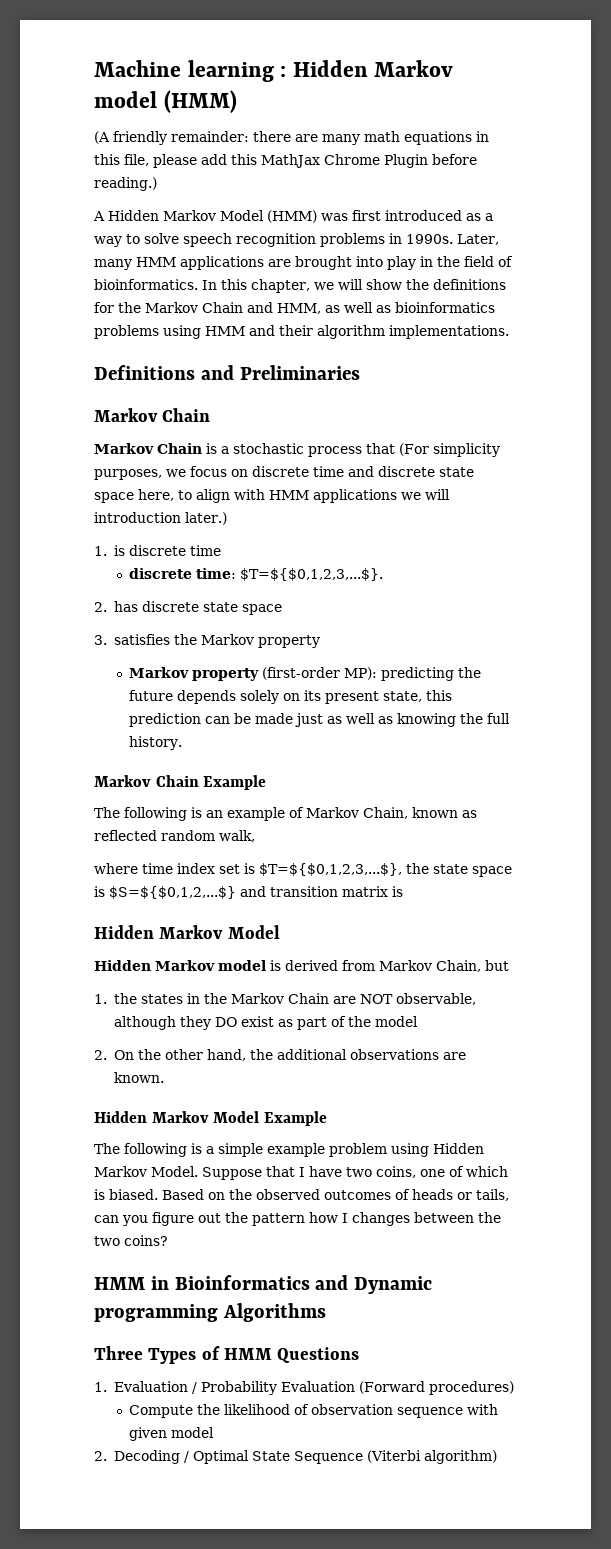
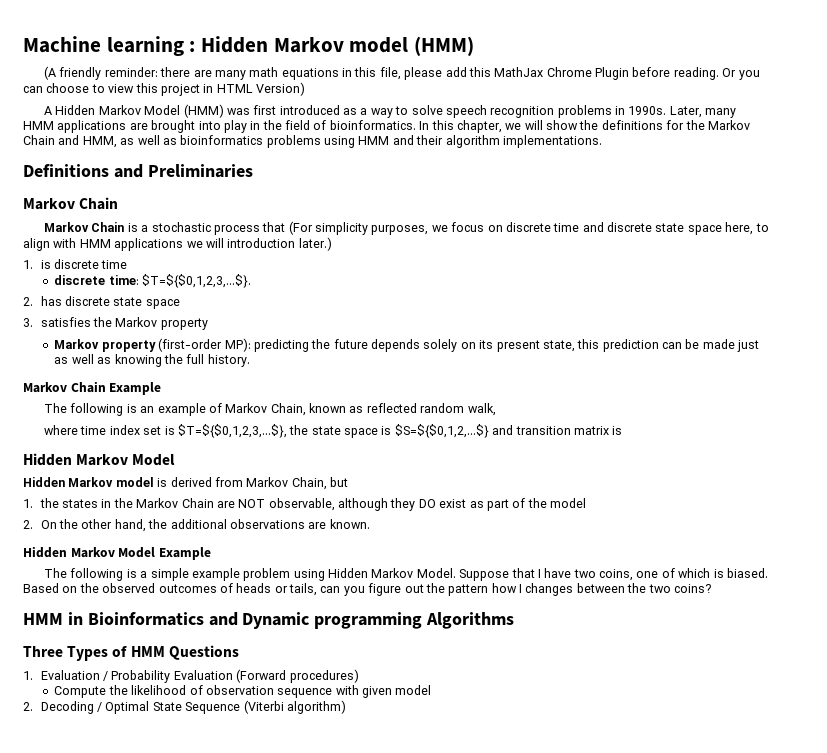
[171,131,249,142] remainder: -> [104,67,158,77] reminder:
[94,177,157,191] reading.) -> [673,67,760,80] [23,82,305,96] reading. Or you can choose to view this project in HTML Version)

